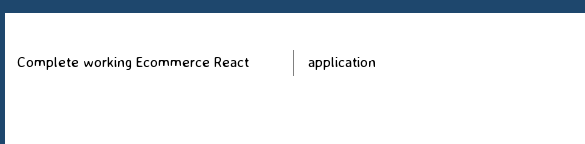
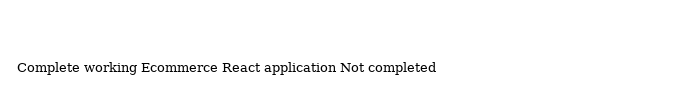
(376, 63) none -> [340,62,436,75] Not completed

